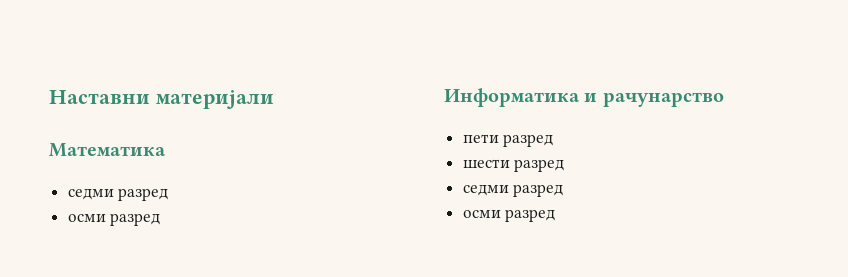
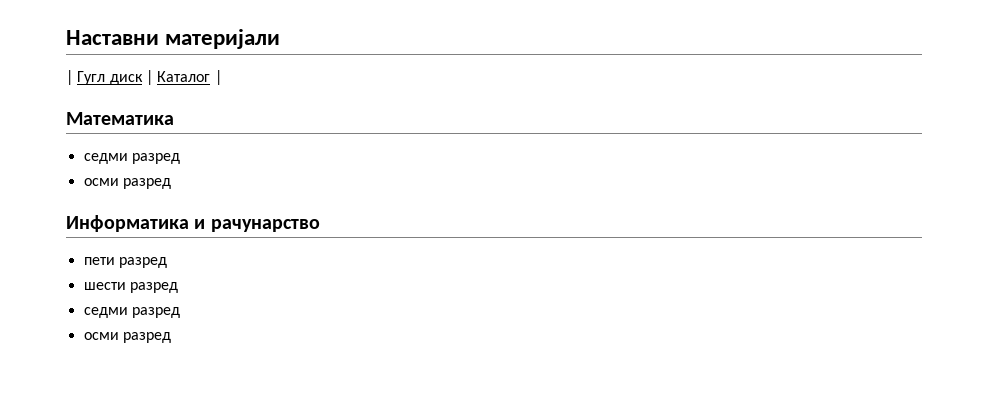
(274, 99) none -> [66,70,222,85] // | Гугл диск | Каталог |

